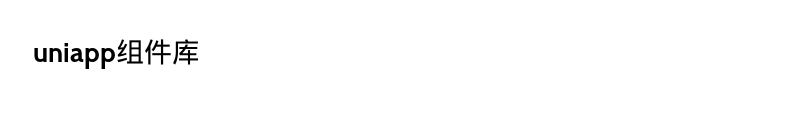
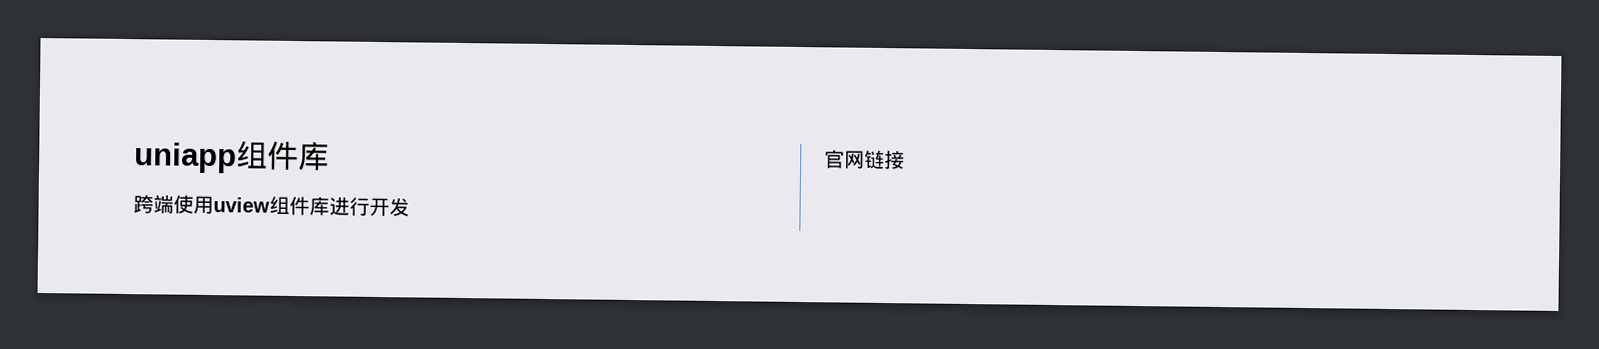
(200, 52) none -> [133,194,410,217] [824,149,905,170] // 跨端使用uview组件库进行开发 // 官网链接

